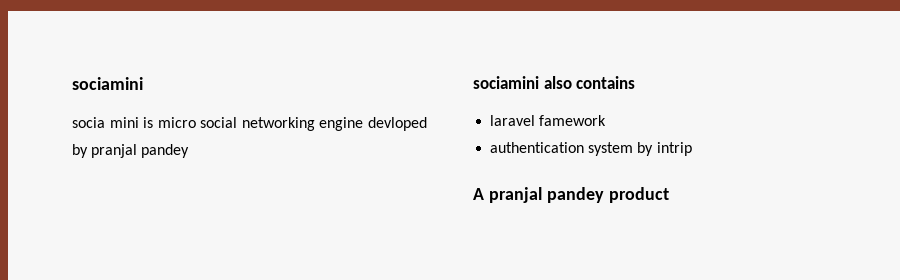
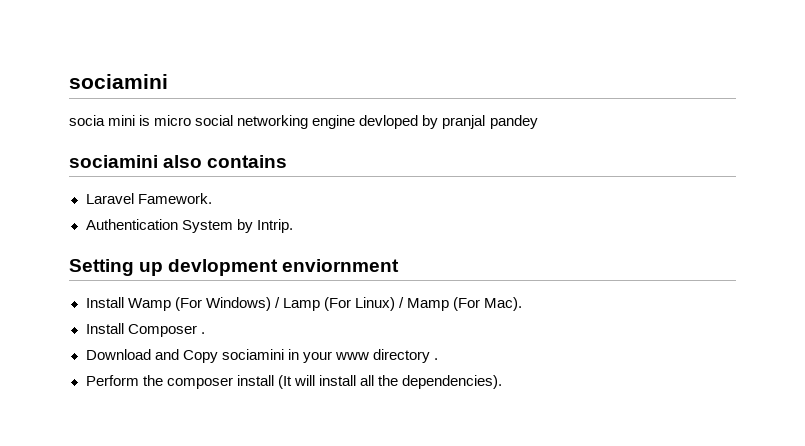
[490,115,607,126] [490,142,692,156] [473,187,669,203] laravel famework // authentication system by intrip // A pranjal pandey product -> [85,193,212,204] [85,219,293,233] [69,259,400,276] [85,297,523,311] [85,323,205,337] [85,349,438,363] [85,375,502,389] Laravel Famework. // Authentication System by Intrip. // Setting up devlopment enviornment // Install Wamp (For Windows) / Lamp (For Linux) / Mamp (For Mac). // Install Composer . // Download and Copy sociamini in your www directory . // Perform the composer install (It will install all the dependencies).

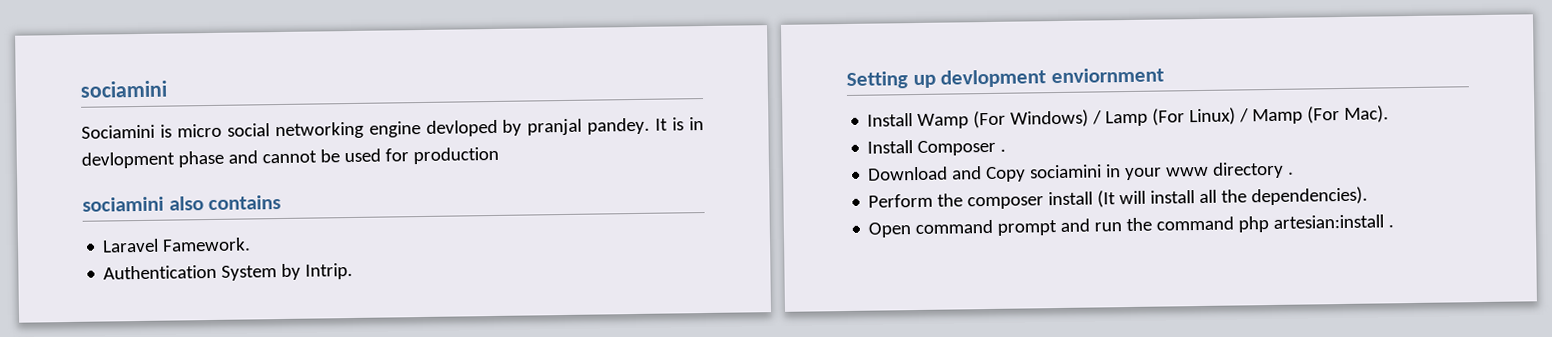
[69,115,136,126] socia mini -> [81,124,155,139] Sociamini
[489,115,538,129] pandey -> [587,117,704,135] [81,146,499,169] pandey. It is in devlopment phase and cannot be used for production
(502, 382) none -> [868,214,1395,238] // Open command prompt and run the command php artesian:install .

